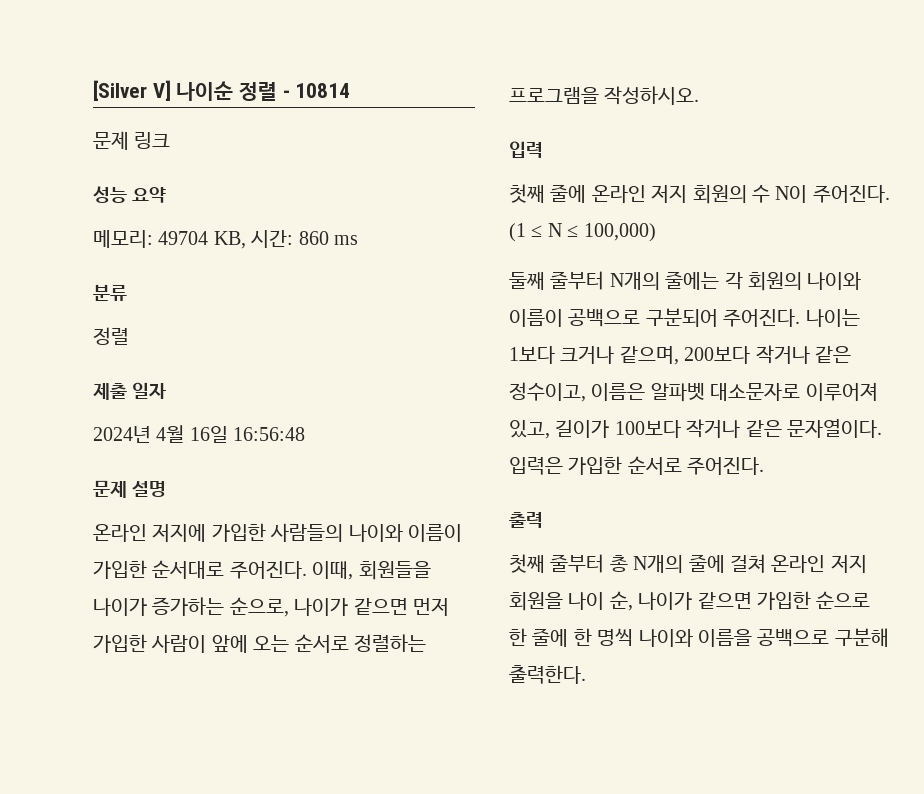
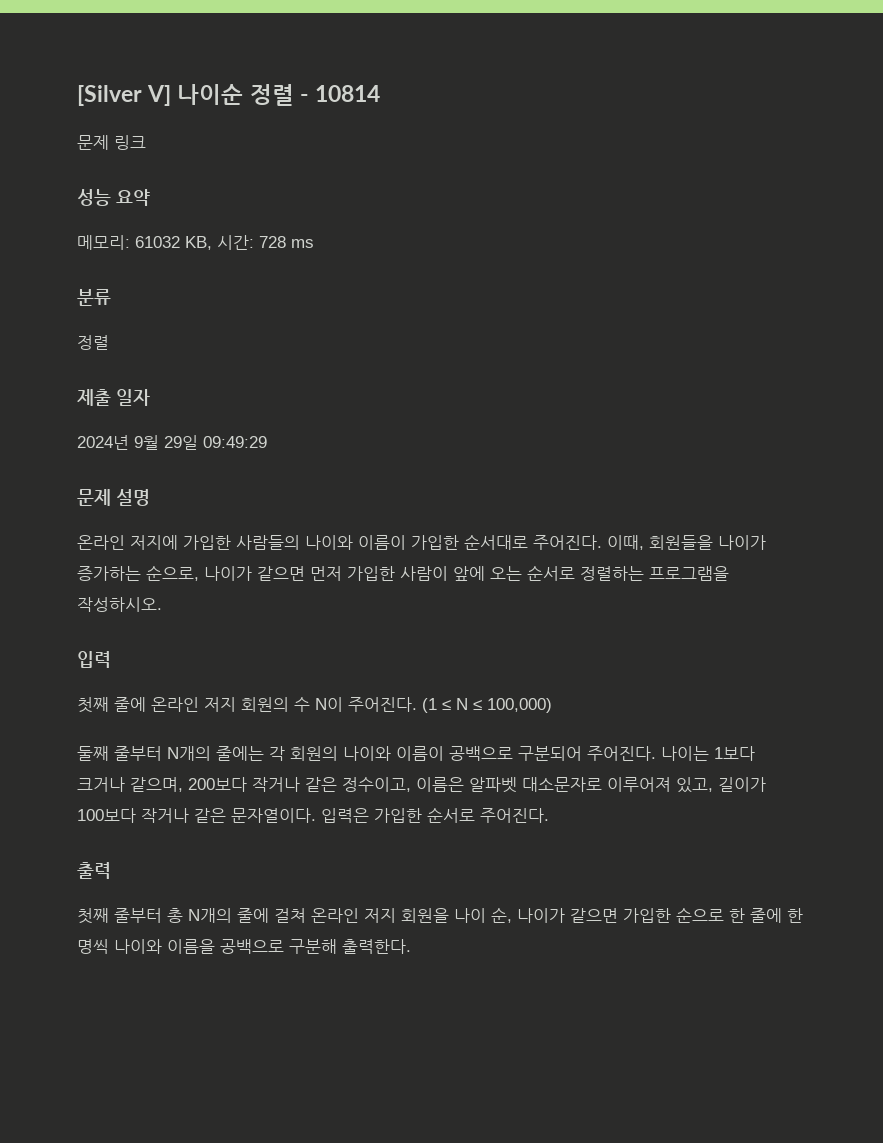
[158,231,209,245] 49704 -> [135,236,180,248] 61032
[298,231,329,245] 860 -> [259,236,286,248] 728
[156,425,306,443] 4월 16일 16:56:48 -> [134,435,267,450] 9월 29일 09:49:29

